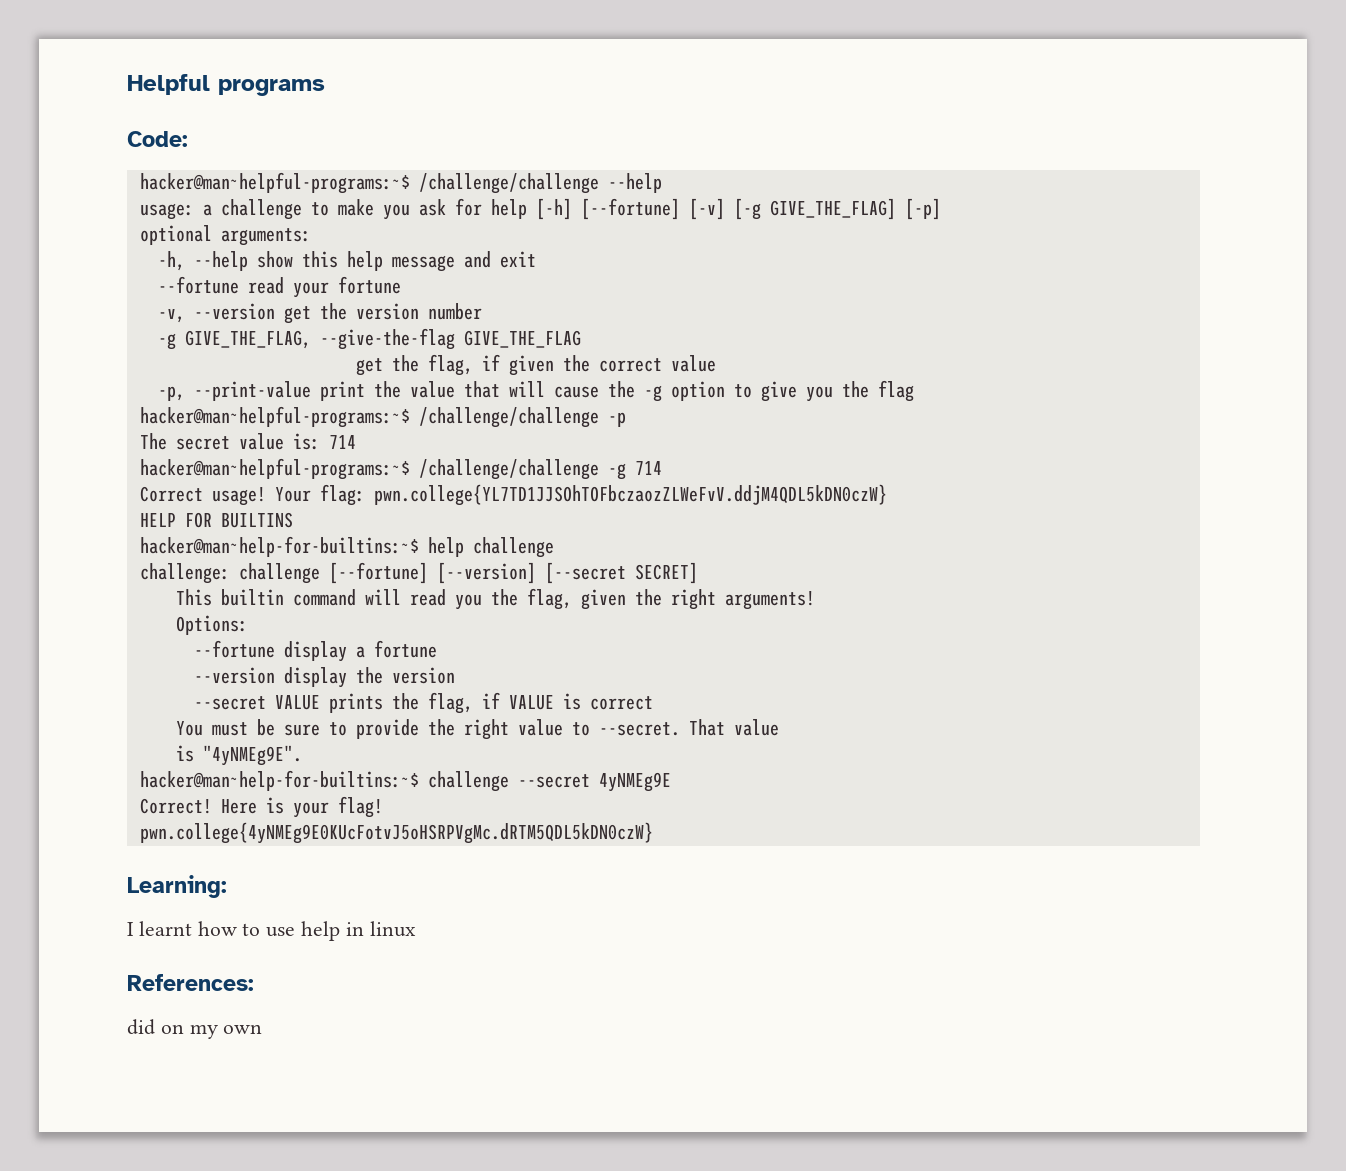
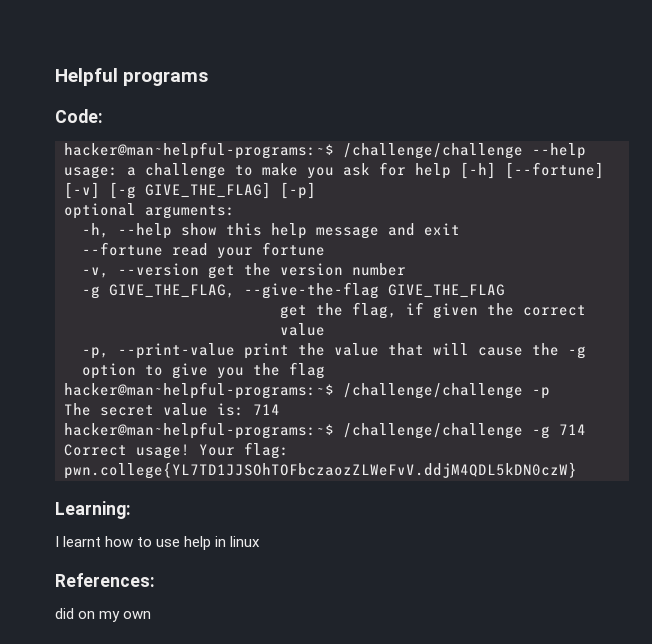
[139,512,293,528] [139,536,554,558] [139,562,698,584] [175,588,815,610] [175,615,248,635] [193,640,437,662] [193,667,455,688] [193,692,653,714] [175,719,779,740] [175,745,302,766] [139,770,671,792] [139,796,383,818] [139,822,653,844] // HELP FOR BUILTINS // hacker@man~help-for-builtins:~$ help challenge // challenge: challenge [--fortune] [--version] [--secret SECRET] // This builtin command will read you the flag, given the right arguments! // Options: // --fortune display a fortune // --version display the version // --secret VALUE prints the flag, if VALUE is correct // You must be sure to provide the right value to --secret. That value // is "4yNMEg9E". // hacker@man~help-for-builtins:~$ challenge --secret 4yNMEg9E // Correct! Here is your flag! // pwn.college{4yNMEg9E0KUcFotvJ5oHSRPVgMc.dRTM5QDL5kDN0czW} -> (577, 470) none

